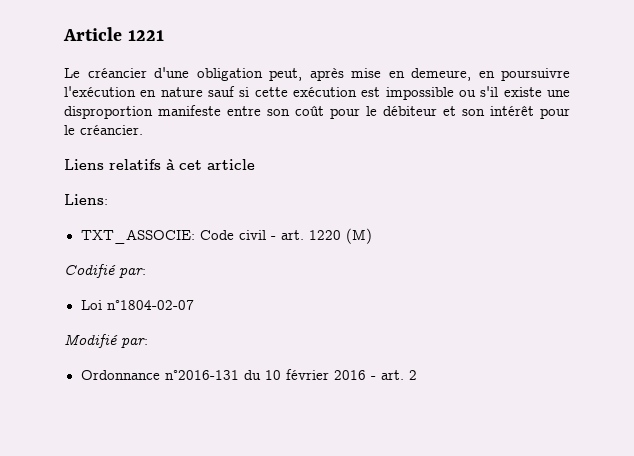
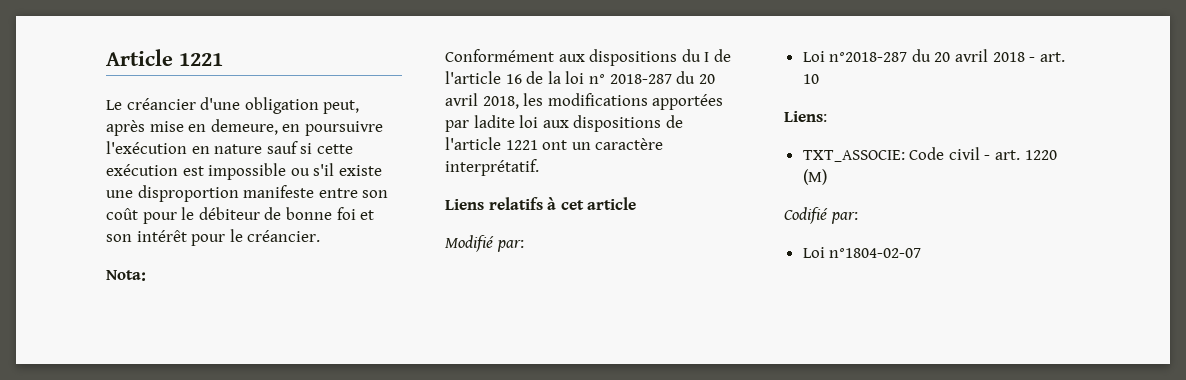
(437, 111) none -> [264,207,356,220] de bonne foi
(143, 130) none -> [106,270,146,281] [445,49,731,66] [445,71,715,84] [445,93,724,110] [445,115,683,132] [445,137,664,150] [445,159,539,176] // Nota: // Conformément aux dispositions du I de l'article 16 de la loi n° 2018-287 du 20 avril 2018, les modifications apportées par ladite loi aux dispositions de l'article 1221 ont un caractère interprétatif.
(255, 164) none -> [445,235,524,252] [802,49,1065,62] [802,74,819,84] // Modifié par: // Loi n°2018-287 du 20 avril 2018 - art. 10
[64,334,148,348] [80,369,417,380] // Modifié par: // Ordonnance n°2016-131 du 10 février 2016 - art. 2 -> (922, 253) none

